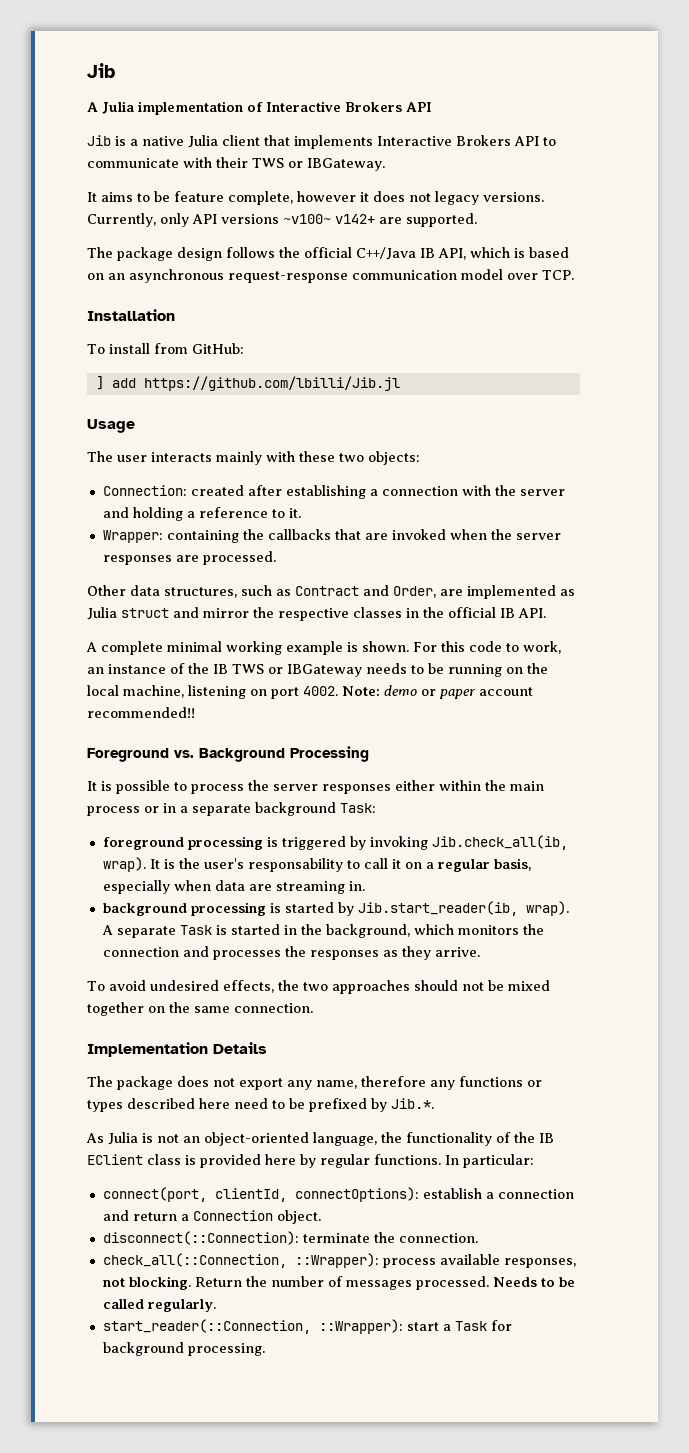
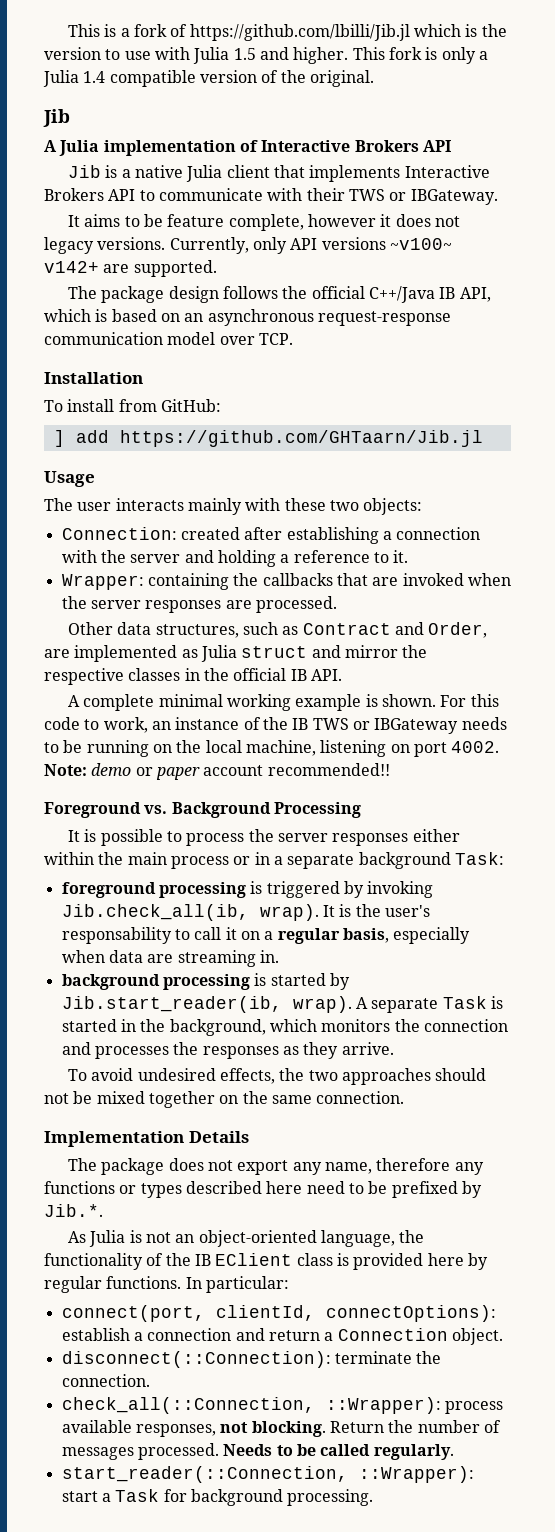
(87, 70) none -> [68,24,507,41] [44,47,488,64] [43,70,374,87] This is a fork of https://github.com/lbilli/Jib.jl which is the version to use with Julia 1.5 and higher. This fork is only a Julia 1.4 compatible version of the original. //
[143,376,400,391] https://github.com/lbilli/Jib.jl -> [119,430,483,447] https://github.com/GHTaarn/Jib.jl

